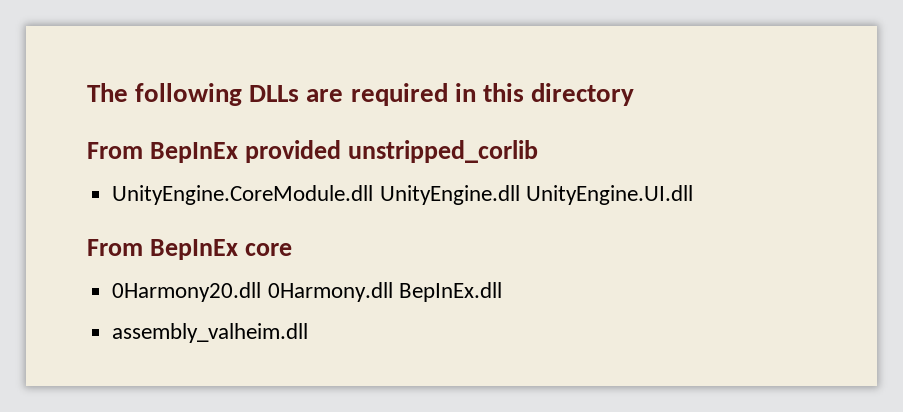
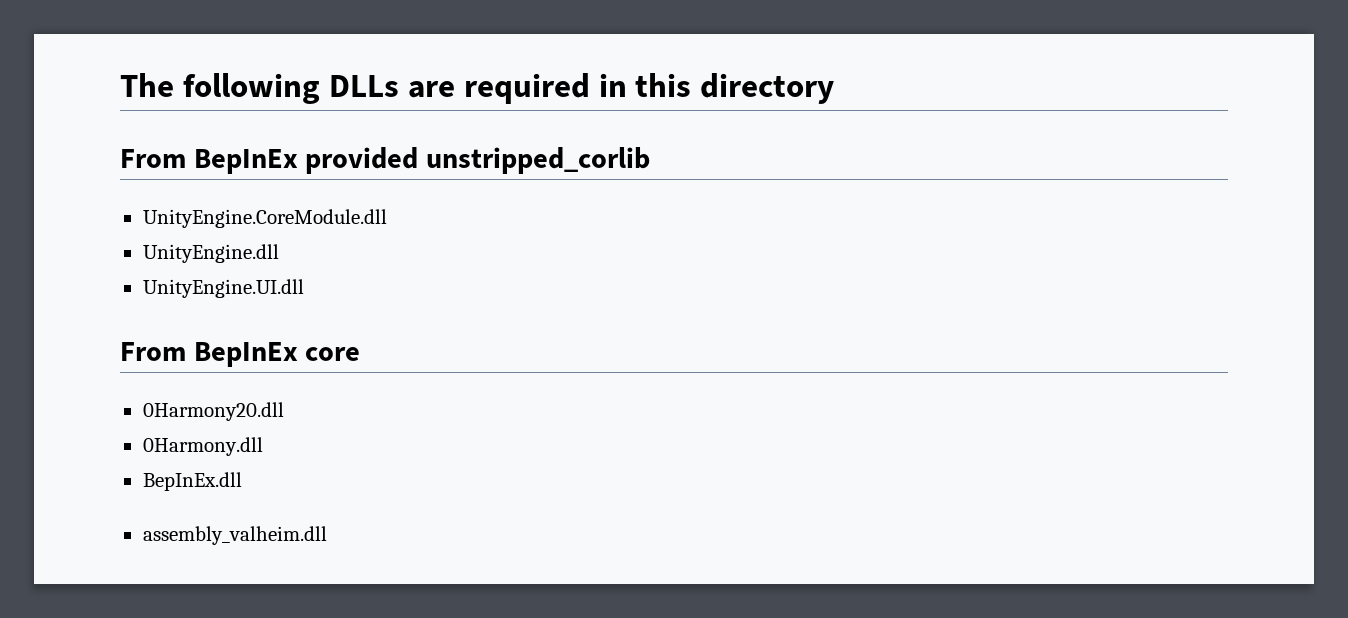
(374, 195) none -> (387, 218) //
(520, 195) none -> (279, 253) //
(262, 292) none -> (284, 411) //
(393, 292) none -> (263, 446) //

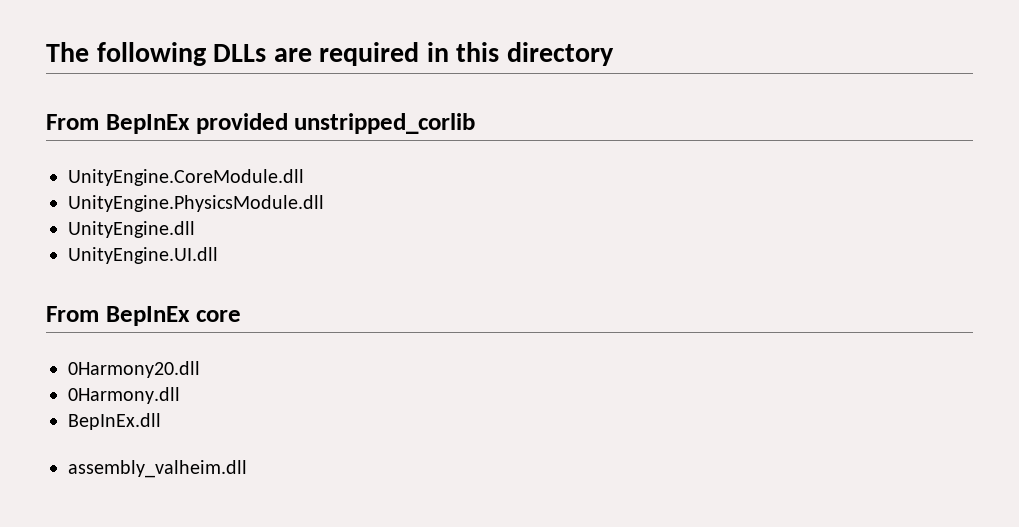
(387, 218) none -> [68,195,324,212] // UnityEngine.PhysicsModule.dll

